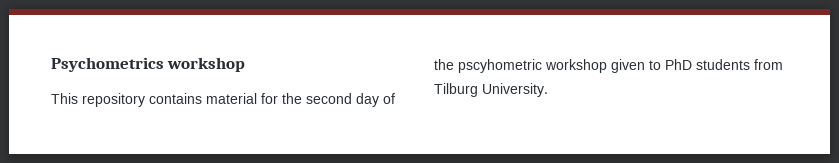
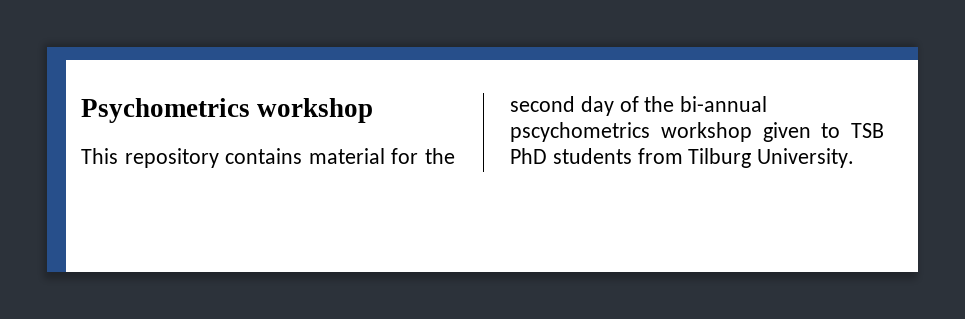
[458,59,542,73] pscyhometric -> [680,96,768,112] [510,122,650,142] bi-annual pscychometrics
(661, 65) none -> [851,123,884,138] TSB

